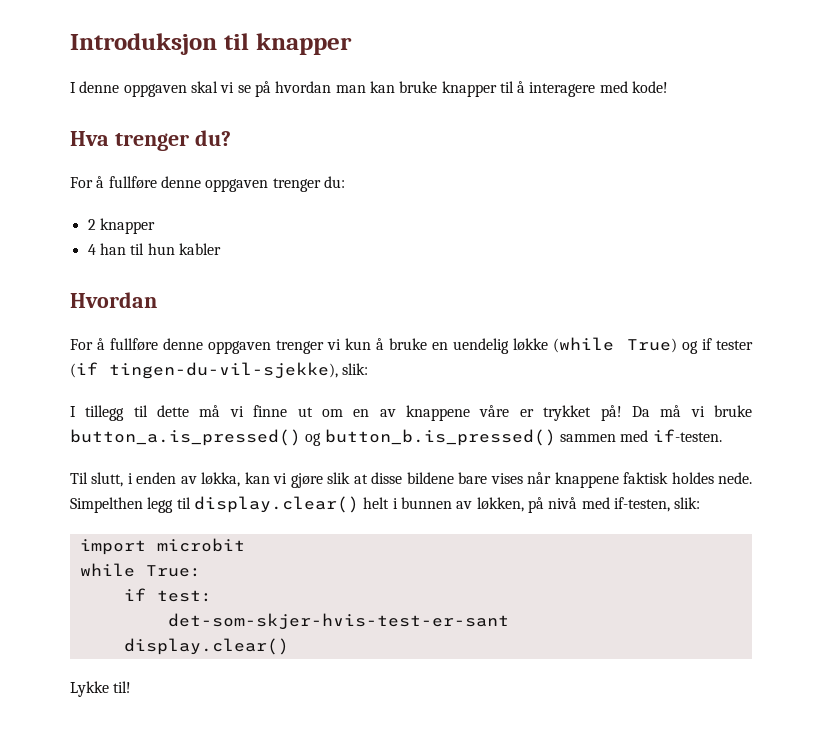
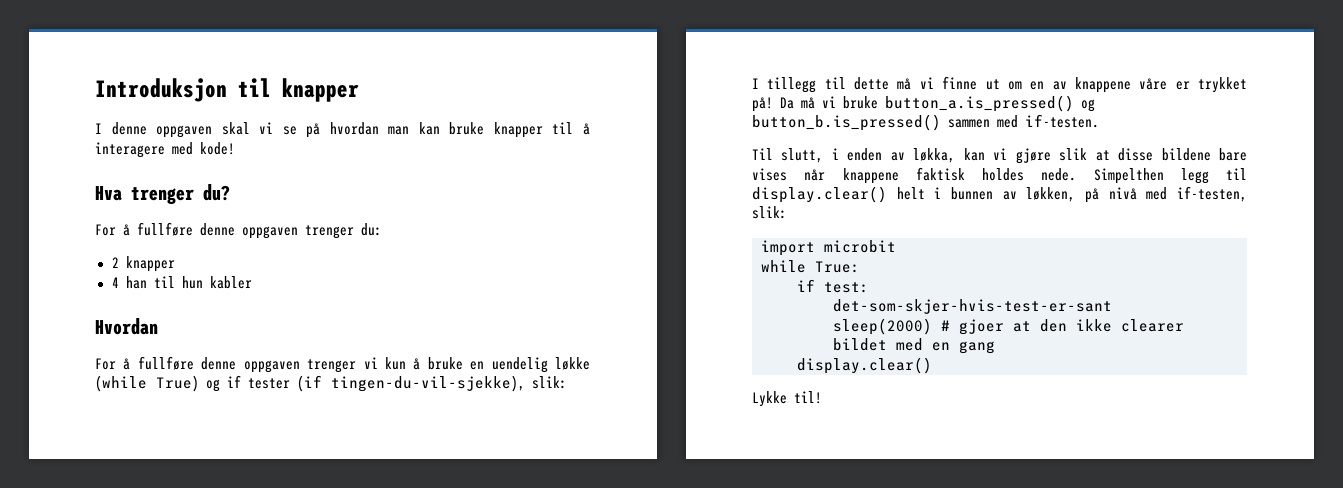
(509, 621) none -> [833,318,1184,335] [833,338,995,354] // sleep(2000) # gjoer at den ikke clearer bildet med en gang

